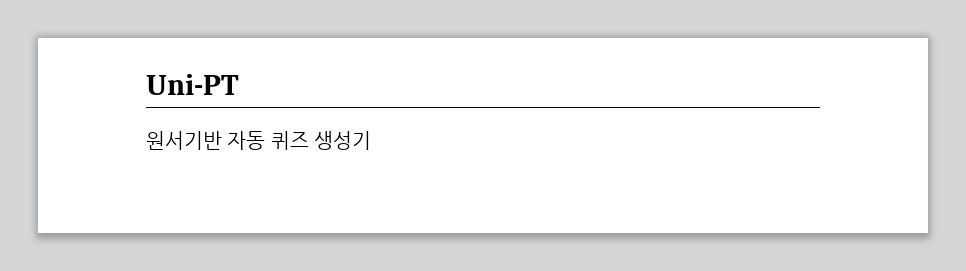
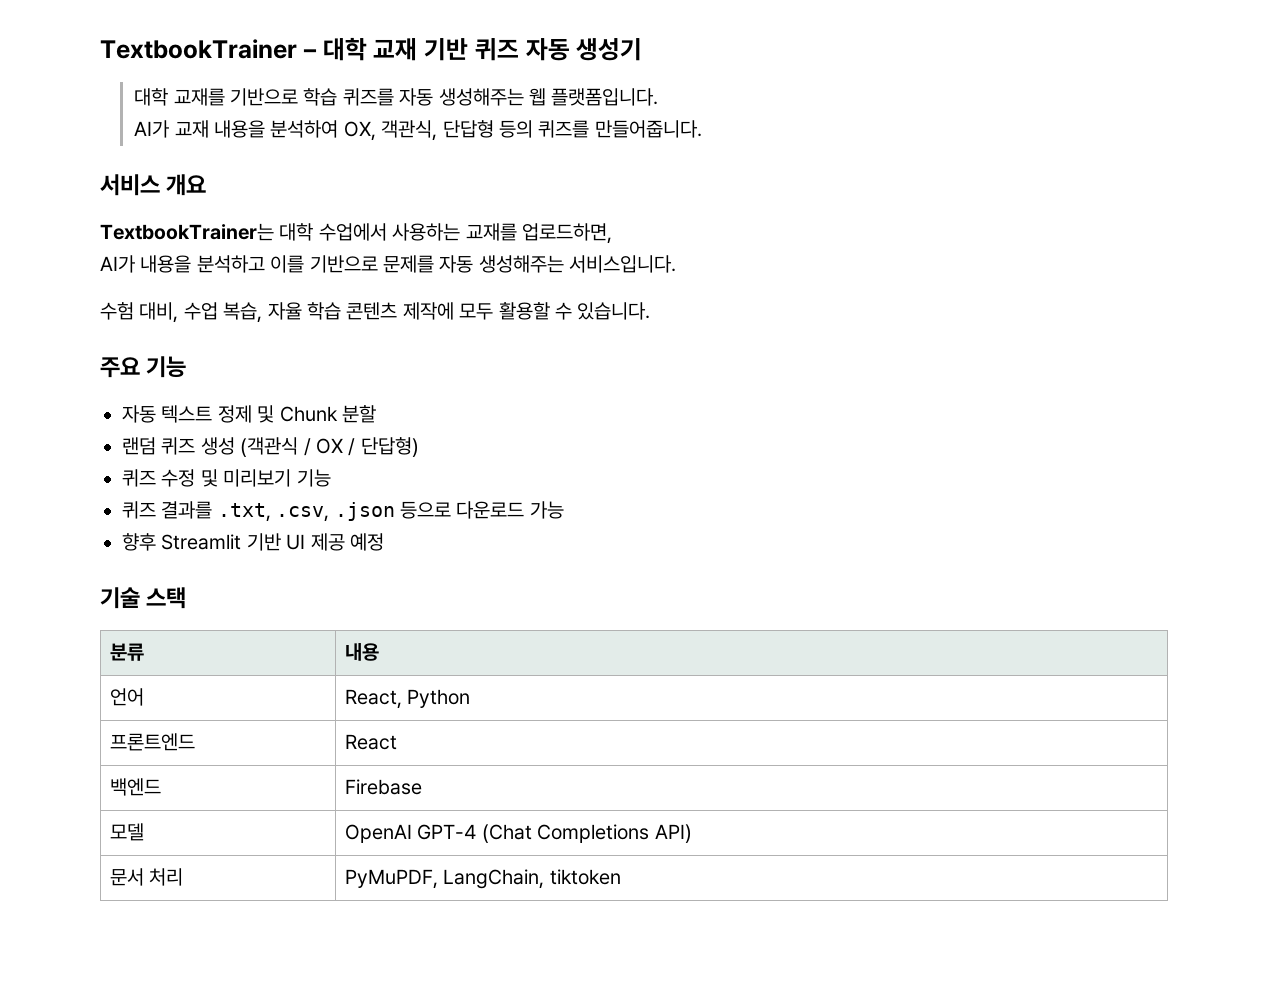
[146,74,239,95] [146,131,372,150] Uni-PT // 원서기반 자동 퀴즈 생성기 -> [100,37,643,61] [134,88,659,106] [134,120,702,141] [100,174,207,196] [100,223,612,244] [100,255,677,273] [100,302,651,323] [100,356,187,378] [122,405,376,423] [122,437,419,457] [122,469,331,487] [122,501,564,522] [122,533,384,551] [100,587,187,609] [109,643,144,661] [344,643,379,661] [109,688,144,706] [344,689,471,709] [109,733,195,751] [344,734,397,750] [109,778,161,796] [344,779,422,795] [109,823,144,841] [344,824,692,843] [109,868,184,886] [344,869,621,889] TextbookTrainer – 대학 교재 기반 퀴즈 자동 생성기 // 대학 교재를 기반으로 학습 퀴즈를 자동 생성해주는 웹 플랫폼입니다. // AI가 교재 내용을 분석하여 OX, 객관식, 단답형 등의 퀴즈를 만들어줍니다. // 서비스 개요 // TextbookTrainer는 대학 수업에서 사용하는 교재를 업로드하면, // AI가 내용을 분석하고 이를 기반으로 문제를 자동 생성해주는 서비스입니다. // 수험 대비, 수업 복습, 자율 학습 콘텐츠 제작에 모두 활용할 수 있습니다. // 주요 기능 // 자동 텍스트 정제 및 Chunk 분할 // 랜덤 퀴즈 생성 (객관식 / OX / 단답형) // 퀴즈 수정 및 미리보기 기능 // 퀴즈 결과를 .txt, .csv, .json 등으로 다운로드 가능 // 향후 Streamlit 기반 UI 제공 예정 // 기술 스택 // 분류 | 내용 // 언어 | React, Python // 프론트엔드 | React // 백엔드 | Firebase // 모델 | OpenAI GPT-4 (Chat Completions API) // 문서 처리 | PyMuPDF, LangChain, tiktoken

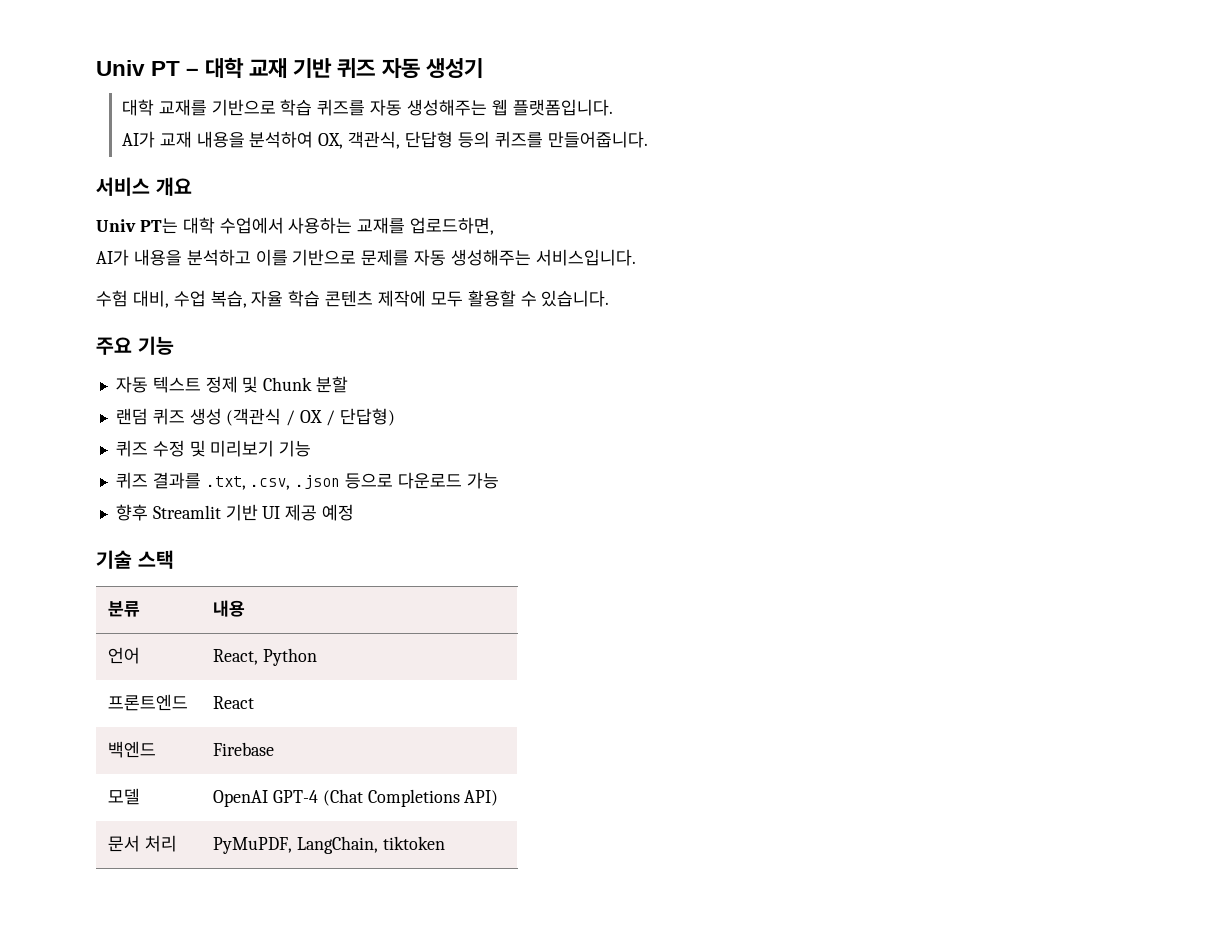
[100,39,297,59] TextbookTrainer -> [96,60,181,76] Univ PT
[100,223,274,241] TextbookTrainer는 -> [96,218,178,234] Univ PT는

